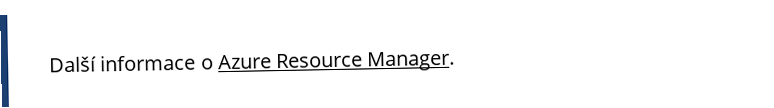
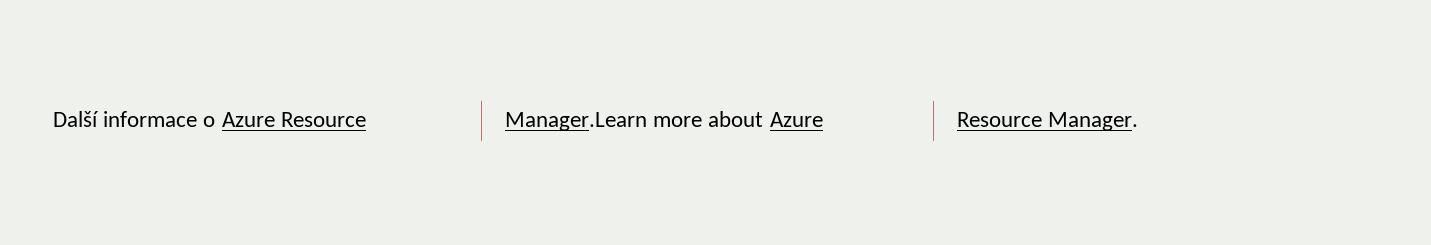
(364, 60) none -> [505,111,1042,131] Manager.Learn more about Azure Resource

